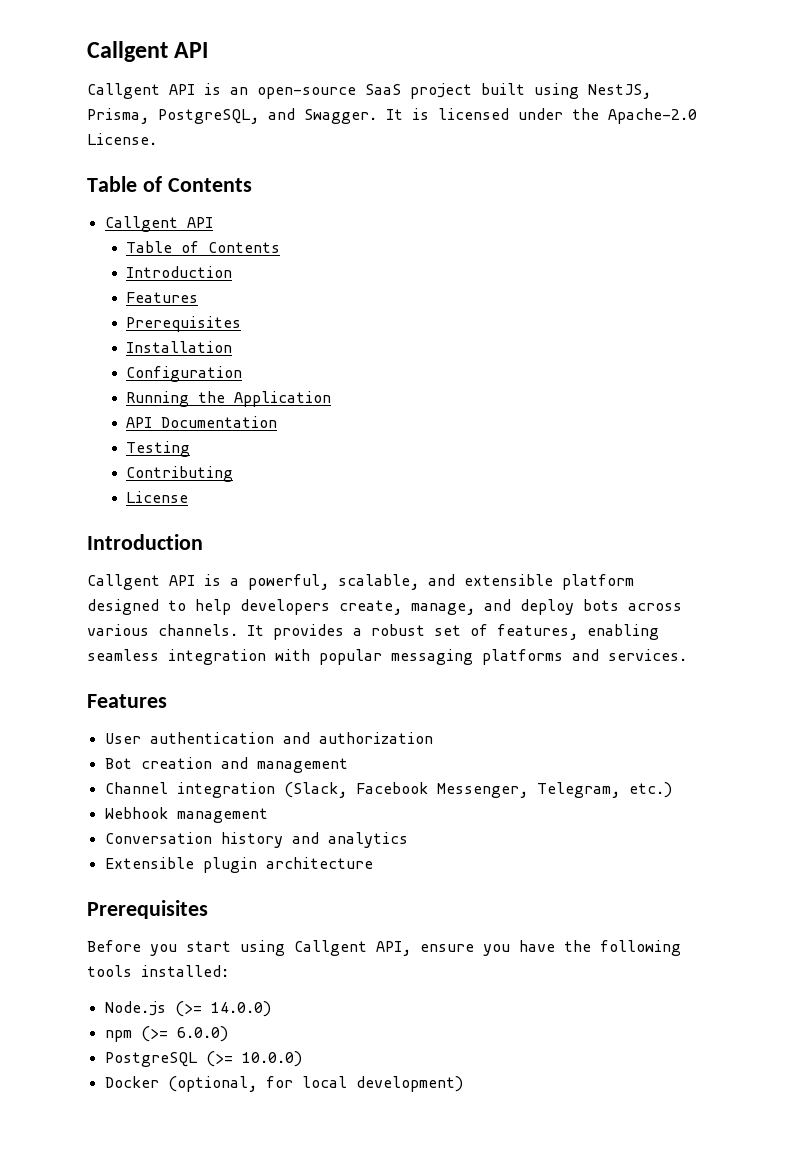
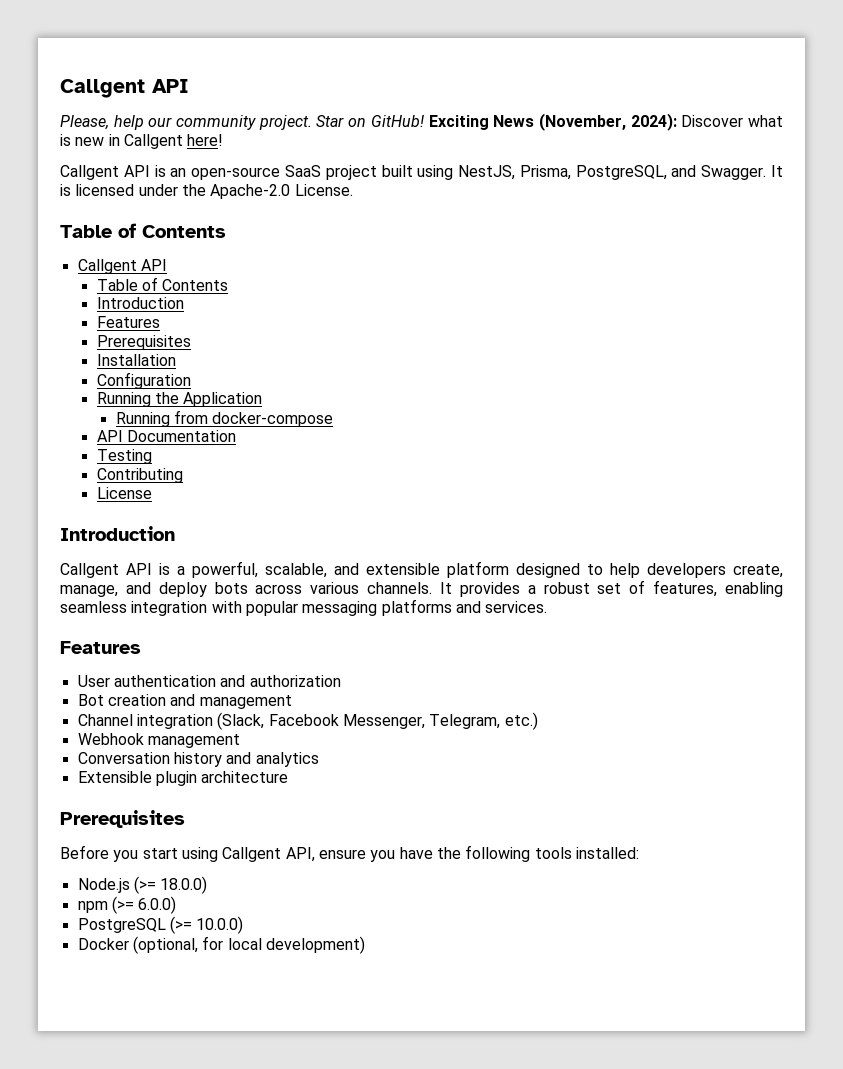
[87,41,209,62] Callgent API -> [60,79,189,98] [60,113,784,131] [60,134,224,149] Callgent API // Please, help our community project. Star on GitHub! Exciting News (November, 2024): Discover what is new in Callgent here!
(332, 399) none -> [115,410,334,427] // Running from docker-compose
[210,1001,271,1017] 14.0.0) -> [160,876,208,894] 18.0.0)

